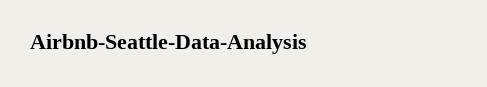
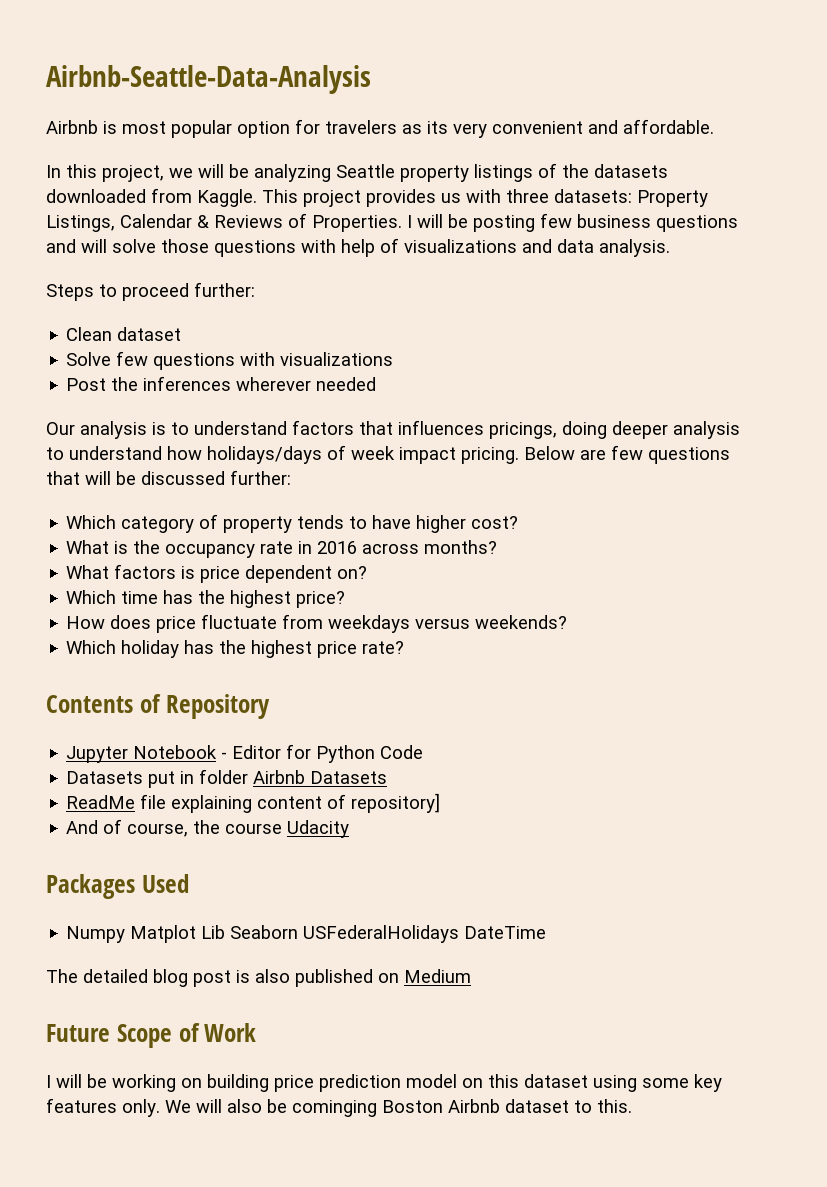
(307, 44) none -> [46,119,714,138] [46,163,668,182] [46,188,708,207] [46,213,738,232] [46,238,670,257] [46,282,255,301] [66,327,182,341] [66,351,394,370] [66,376,377,391] [46,420,740,439] [46,445,730,464] [46,470,291,485] [66,514,519,533] [66,540,498,558] [66,564,368,583] [66,590,346,608] [66,614,568,633] [66,640,405,658] [46,694,270,719] [66,744,424,763] [66,769,388,788] [66,793,441,813] [66,819,350,838] [46,874,189,899] [66,925,547,943] [46,969,471,987] [46,1023,257,1048] [46,1074,722,1092] [46,1098,632,1117] // Airbnb is most popular option for travelers as its very convenient and affordable. // In this project, we will be analyzing Seattle property listings of the datasets downloaded from Kaggle. This project provides us with three datasets: Property Listings, Calendar & Reviews of Properties. I will be posting few business questions and will solve those questions with help of visualizations and data analysis. // Steps to proceed further: // Clean dataset // Solve few questions with visualizations // Post the inferences wherever needed // Our analysis is to understand factors that influences pricings, doing deeper analysis to understand how holidays/days of week impact pricing. Below are few questions that will be discussed further: // Which category of property tends to have higher cost? // What is the occupancy rate in 2016 across months? // What factors is price dependent on? // Which time has the highest price? // How does price fluctuate from weekdays versus weekends? // Which holiday has the highest price rate? // Contents of Repository // Jupyter Notebook - Editor for Python Code // Datasets put in folder Airbnb Datasets // ReadMe file explaining content of repository] // And of course, the course Udacity // Packages Used // Numpy Matplot Lib Seaborn USFederalHolidays DateTime // The detailed blog post is also published on Medium // Future Scope of Work // I will be working on building price prediction model on this dataset using some key features only. We will also be cominging Boston Airbnb dataset to this.

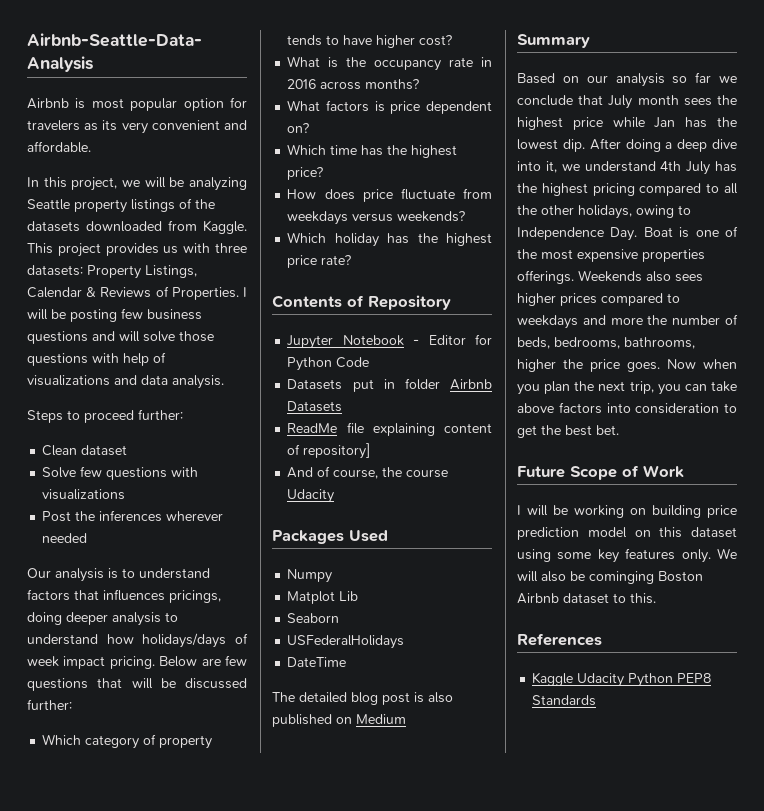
(126, 934) none -> (333, 576) //
(226, 932) none -> (359, 596) //
(299, 932) none -> (340, 618) //
(460, 934) none -> (405, 642) //
(471, 976) none -> [517,34,590,48] [517,72,737,87] [517,95,737,109] [517,117,737,130] [517,138,737,152] [517,161,737,175] [517,183,738,196] [517,205,691,219] [517,226,738,241] [517,249,705,262] [517,270,703,284] [517,293,680,306] [517,314,738,329] [517,337,695,349] [517,359,737,372] [517,381,737,395] [517,402,737,414] [517,425,619,438] // Summary // Based on our analysis so far we conclude that July month sees the highest price while Jan has the lowest dip. After doing a deep dive into it, we understand 4th July has the highest pricing compared to all the other holidays, owing to Independence Day. Boat is one of the most expensive properties offerings. Weekends also sees higher prices compared to weekdays and more the number of beds, bedrooms, bathrooms, higher the price goes. Now when you plan the next trip, you can take above factors into consideration to get the best bet.
(632, 1106) none -> [517,633,602,646] [532,672,712,687] [532,695,597,706] // References // Kaggle Udacity Python PEP8 Standards

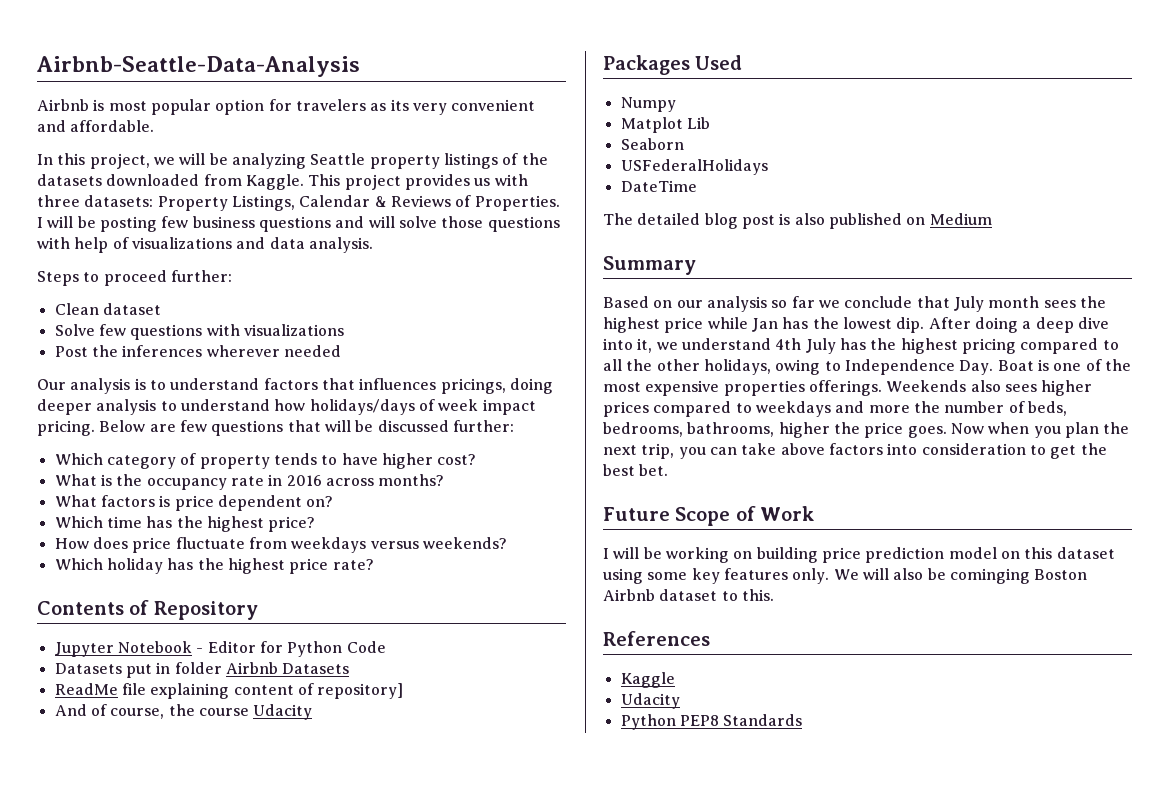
[577,673,625,687] Udacity -> [620,693,680,709] // Udacity //

